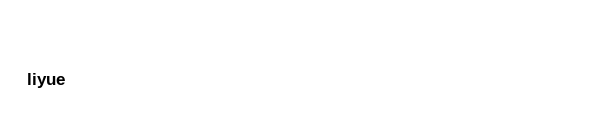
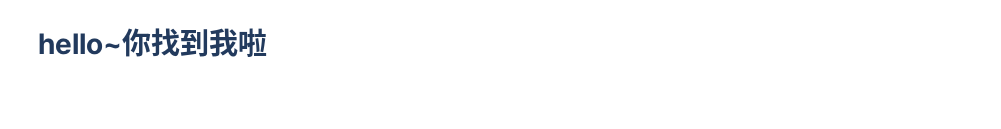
[27,73,65,88] liyue -> [38,28,267,58] hello~你找到我啦

